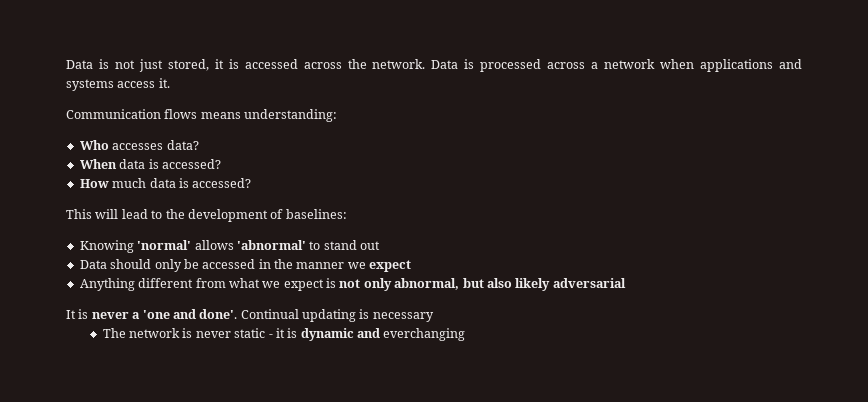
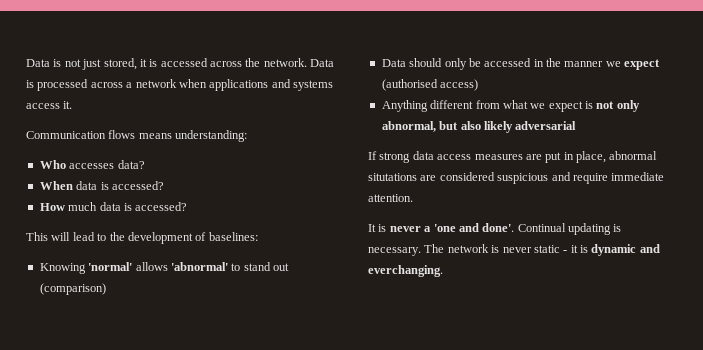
(380, 245) none -> [39,283,106,295] (comparison)
(412, 266) none -> [381,79,479,91] (authorised access)
(626, 283) none -> [368,151,658,163] [368,172,665,184] [368,194,413,202] // If strong data access measures are put in place, abnormal situtations are considered suspicious and require immediate attention.
[372,312,434,322] necessary // -> [368,247,421,256] necessary.
[383,328,466,341] everchanging -> [368,265,443,277] everchanging.

